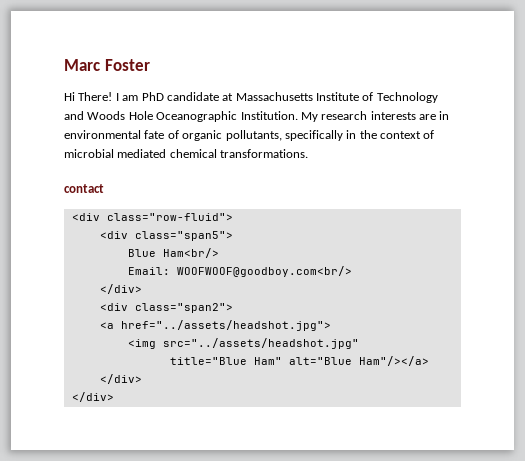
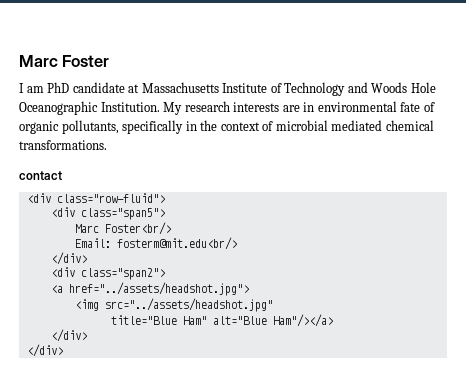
[64,92,113,101] Hi There! -> (110, 61) none
[127,248,219,258] Blue Ham<br/> -> [74,222,171,235] Marc Foster<br/>
[176,266,352,277] WOOFWOOF@goodboy.com<br/> -> [116,237,237,250] fosterm@mit.edu<br/>

